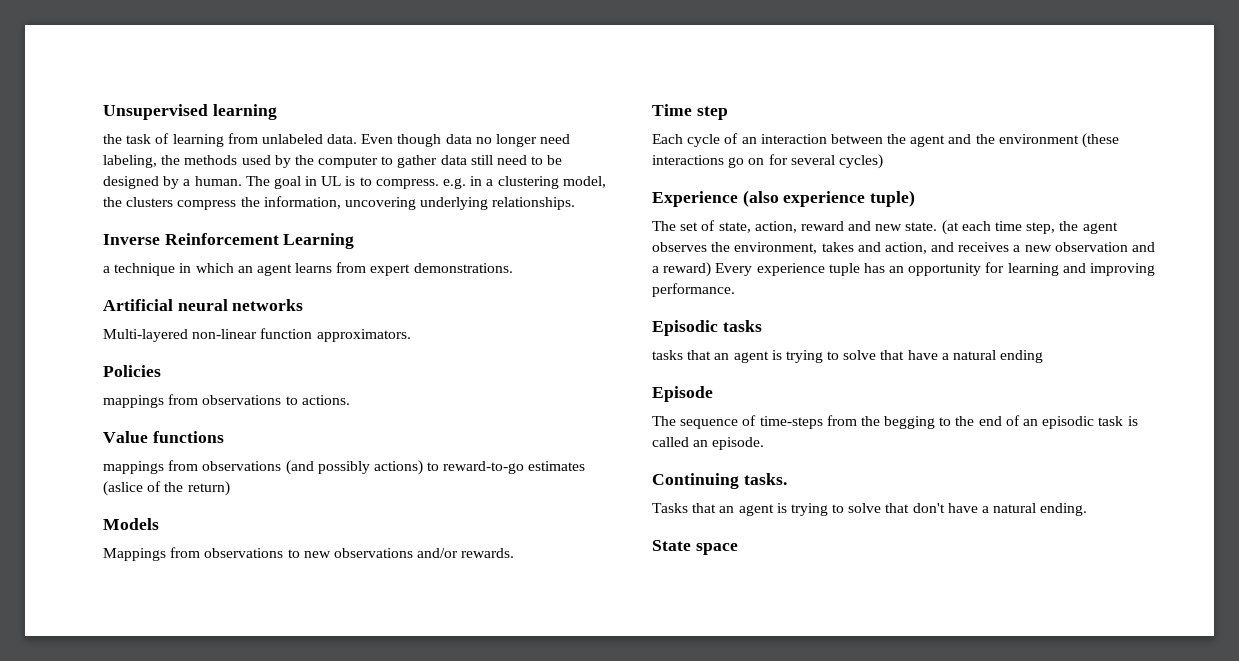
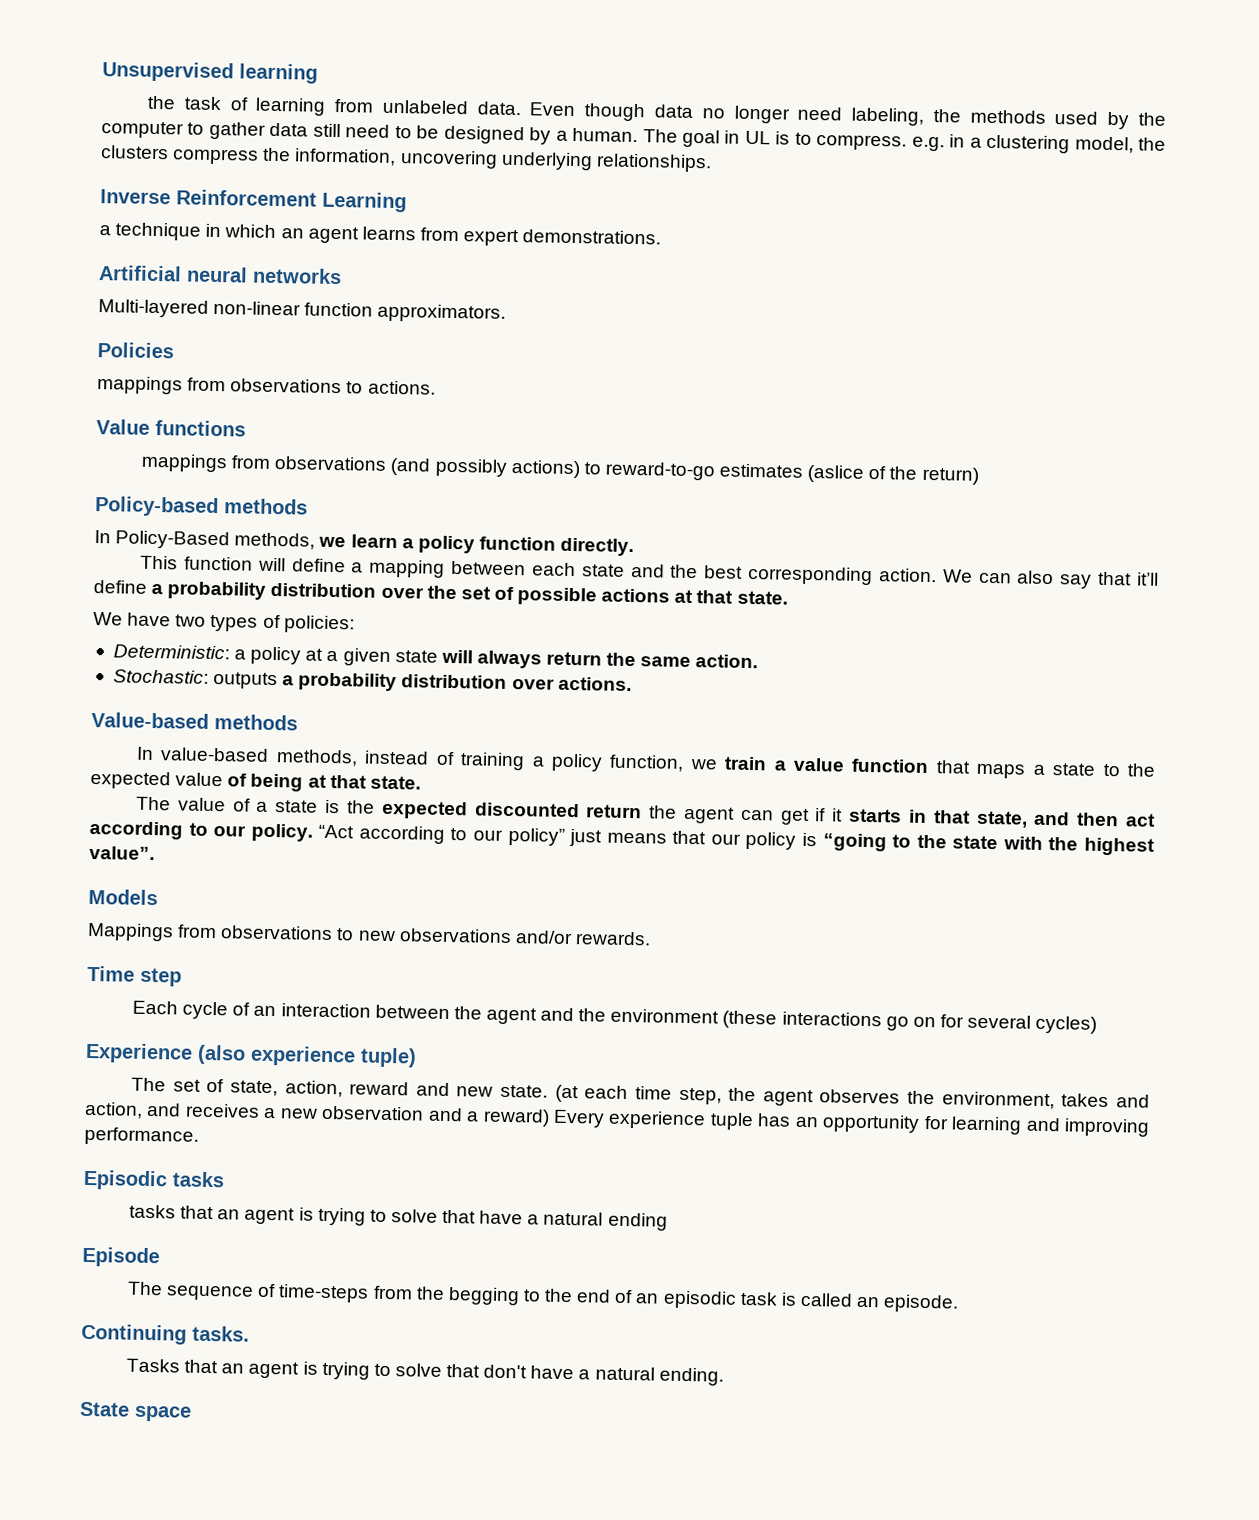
(230, 488) none -> [95,496,308,518] [94,530,635,557] [139,555,1159,589] [93,580,788,606] [93,611,355,634] [112,644,759,669] [112,669,632,692] [91,711,298,731] [135,746,1156,779] [90,770,421,792] [135,796,1156,828] [89,820,1155,856] [89,845,155,861] // Policy-based methods // In Policy-Based methods, we learn a policy function directly. // This function will define a mapping between each state and the best corresponding action. We can also say that it’ll define a probability distribution over the set of possible actions at that state. // We have two types of policies: // Deterministic: a policy at a given state will always return the same action. // Stochastic: outputs a probability distribution over actions. // Value-based methods // In value-based methods, instead of training a policy function, we train a value function that maps a state to the expected value of being at that state. // The value of a state is the expected discounted return the agent can get if it starts in that state, and then act according to our policy. “Act according to our policy” just means that our policy is “going to the state with the highest value”.

